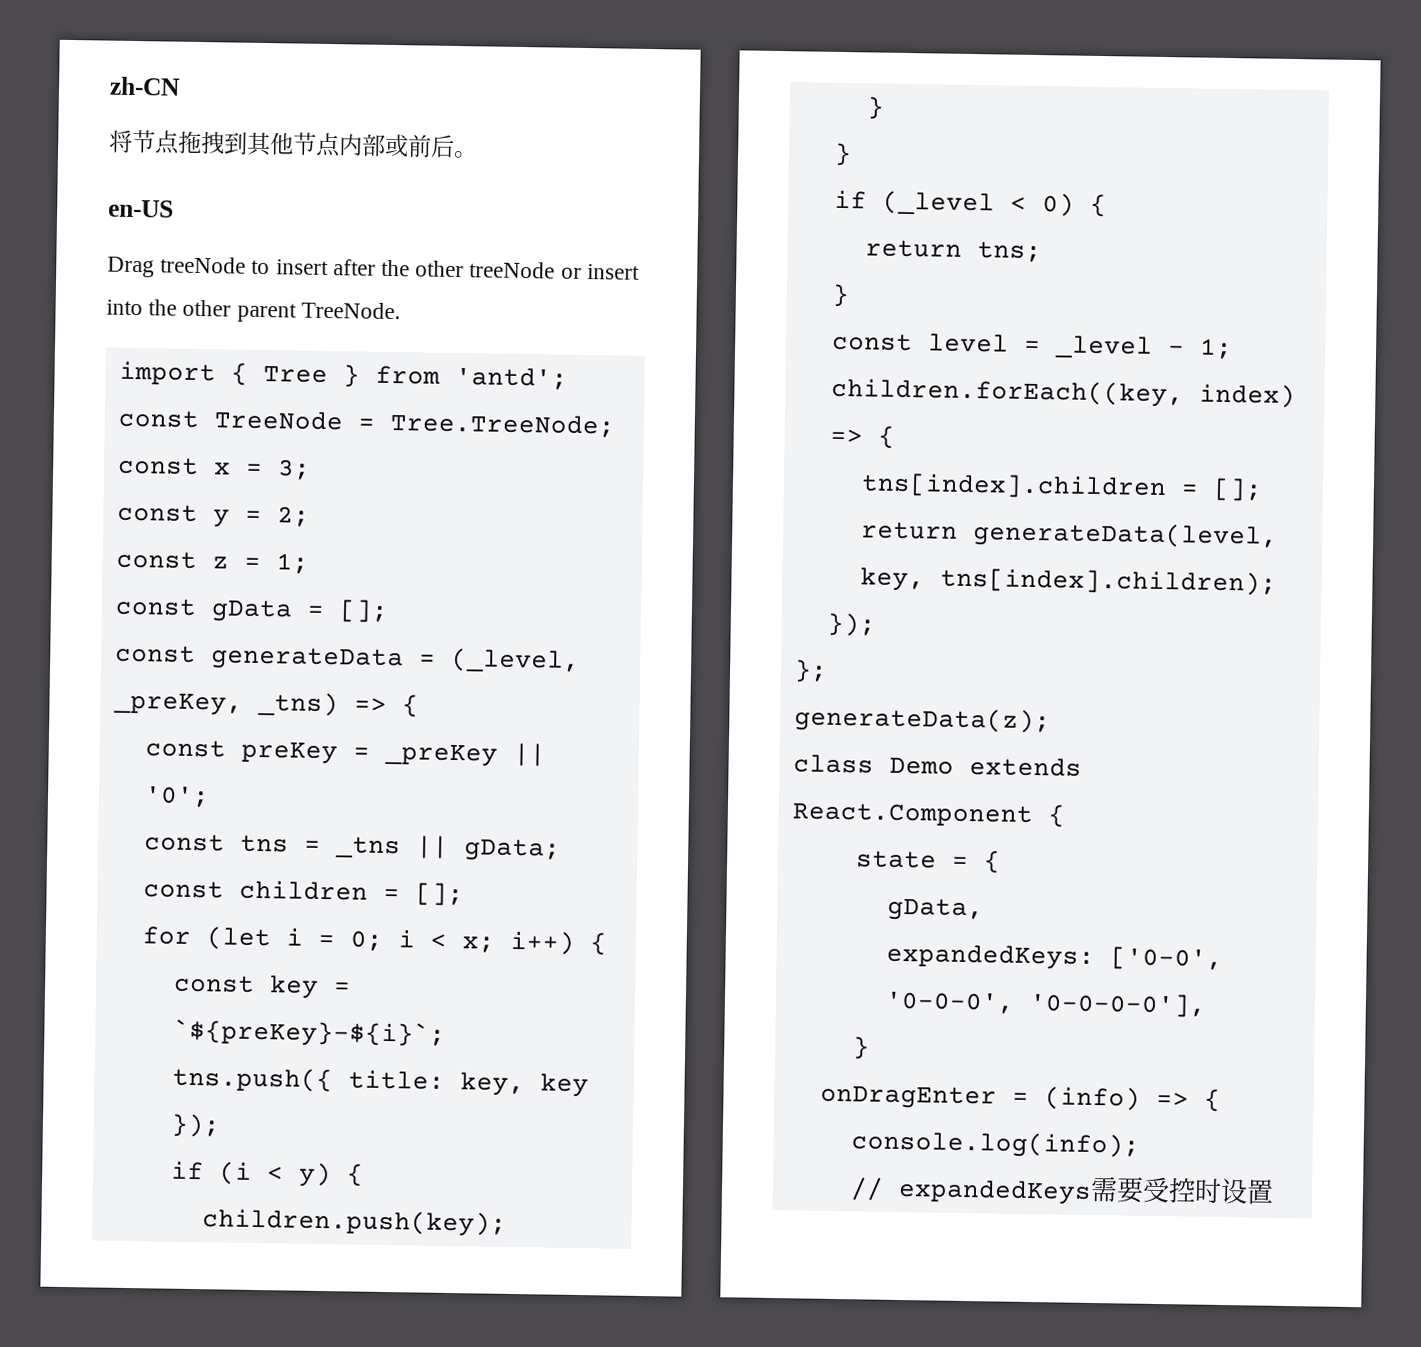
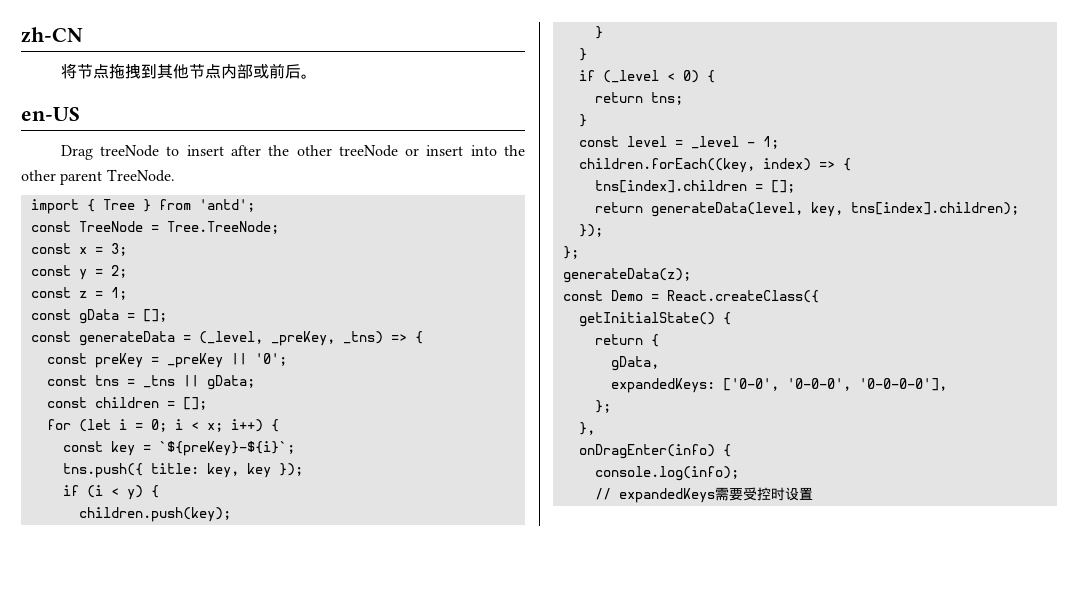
[792,754,1082,777] [791,802,1066,828] [855,850,969,869] class Demo extends React.Component { // state = -> [562,290,819,303] [578,312,731,327] [594,334,643,345] const Demo = React.createClass({ // getInitialState() { // return
[852,1036,870,1060] [819,1084,1189,1111] } // onDragEnter = (info) => -> [594,400,611,413] [578,422,595,435] [578,444,715,459] }; // }, // onDragEnter(info)

